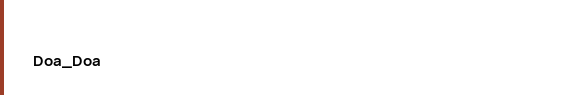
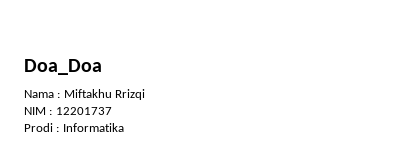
(101, 62) none -> [24,89,146,100] [24,107,112,115] [24,123,124,132] // Nama : Miftakhu Rrizqi // NIM : 12201737 // Prodi : Informatika

